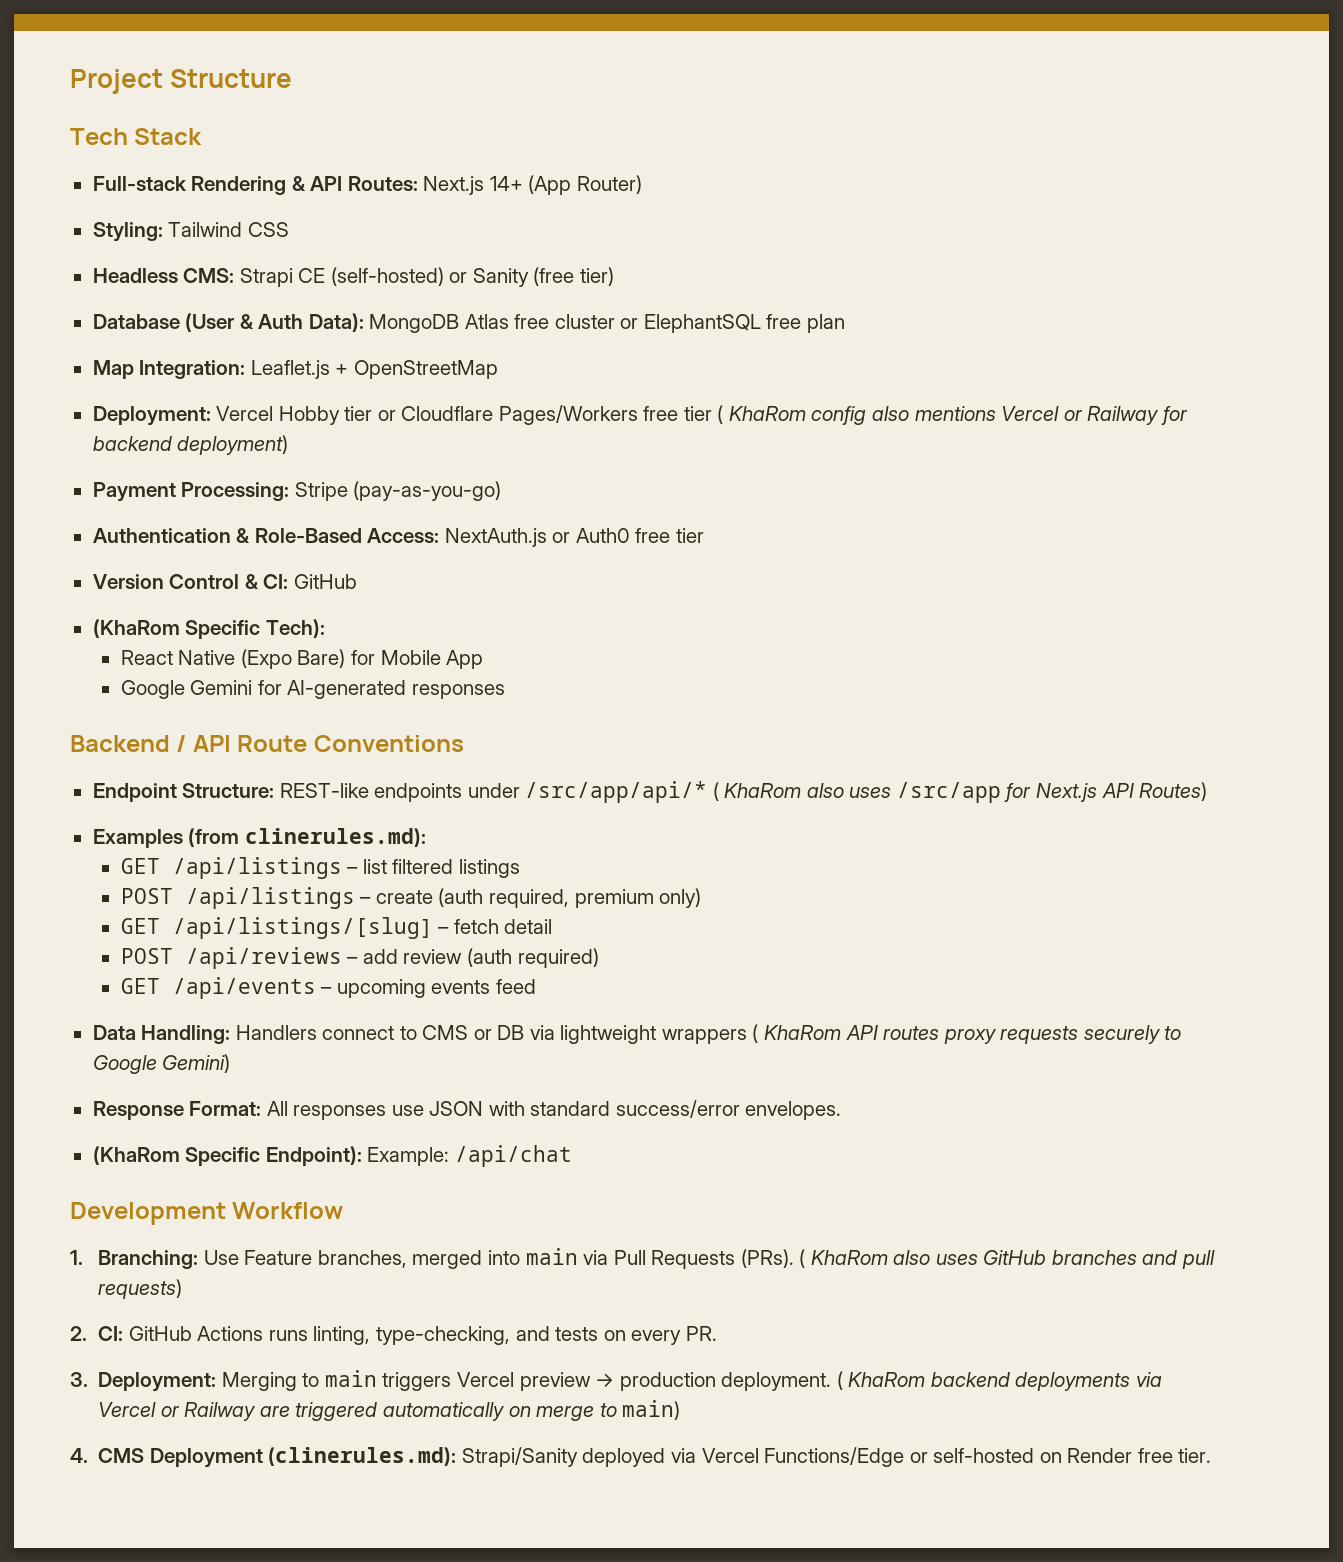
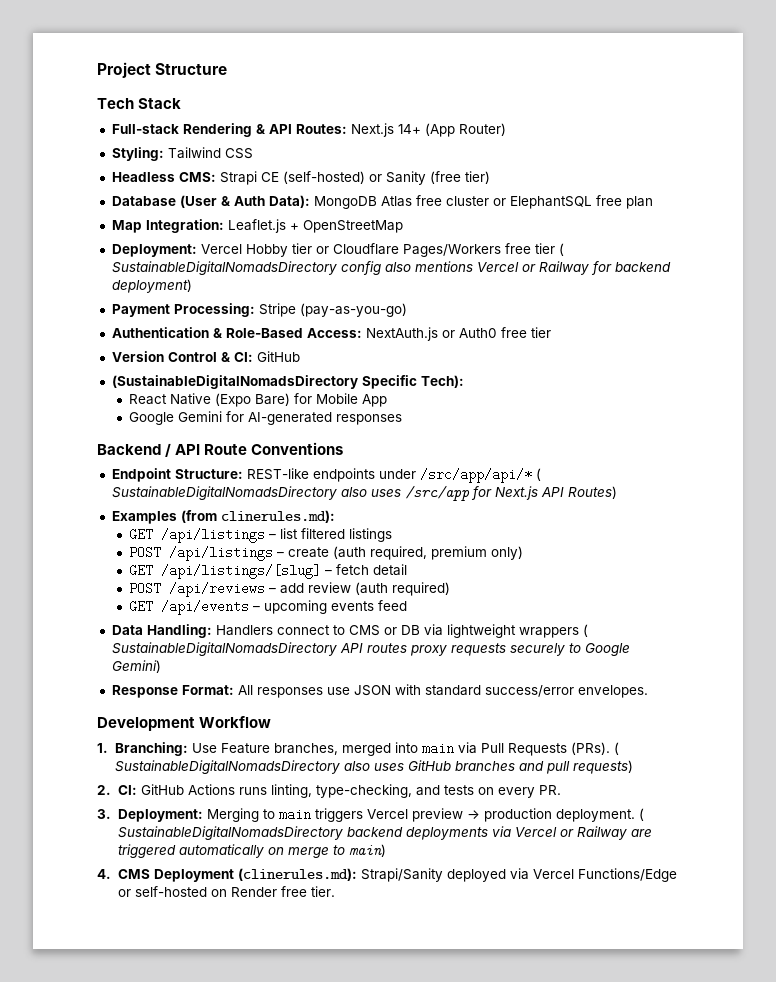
[728,406,806,421] KhaRom -> [111,261,337,275] SustainableDigitalNomadsDirectory
[92,619,180,638] (KhaRom -> [111,375,358,389] (SustainableDigitalNomadsDirectory
[724,783,802,798] KhaRom -> [111,486,337,500] SustainableDigitalNomadsDirectory
[763,1025,841,1040] KhaRom -> [111,642,337,656] SustainableDigitalNomadsDirectory
[92,1145,572,1167] // (KhaRom Specific Endpoint): Example: /api/chat -> (648, 691) none
[810,1250,888,1265] KhaRom -> [114,760,340,774] SustainableDigitalNomadsDirectory
[848,1372,926,1387] KhaRom -> [117,826,343,840] SustainableDigitalNomadsDirectory

